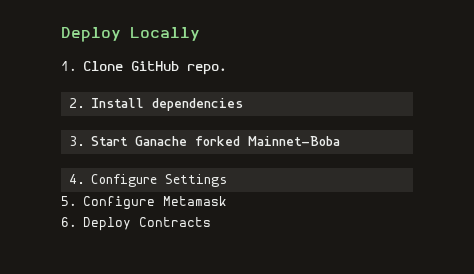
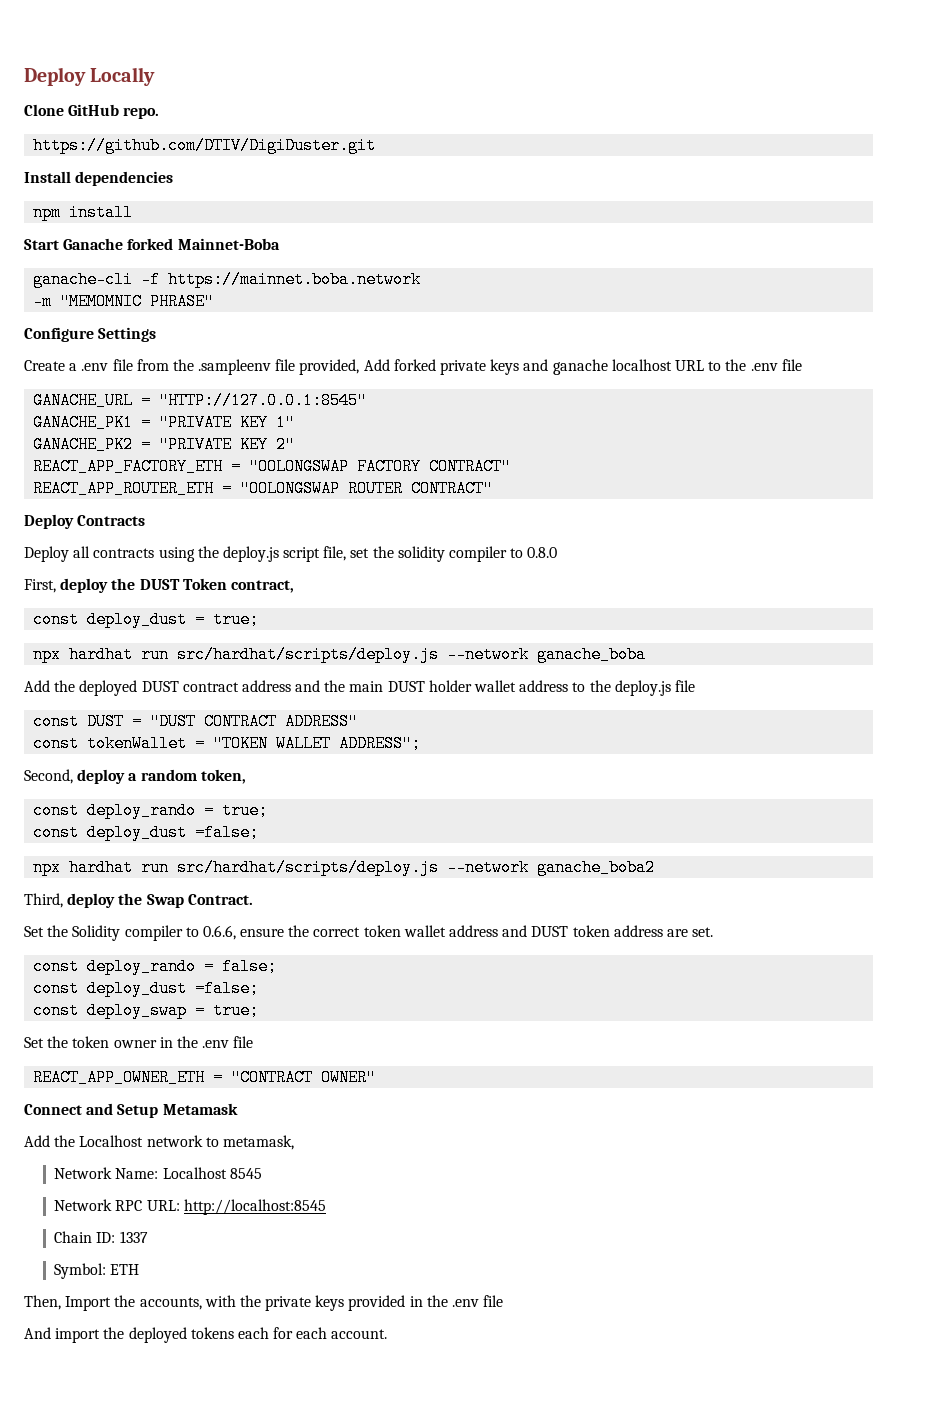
[61,61,77,71] 1. -> (156, 76) none
[68,98,85,108] 2. -> [33,137,377,154] https://github.com/DTIV/DigiDuster.git //
[68,136,85,146] 3. -> [33,204,134,221] npm install //
[68,174,227,187] [61,196,228,210] [61,217,212,231] 4. Configure Settings // 5. Configure Metamask // 6. Deploy Contracts -> [33,271,422,288] [33,293,215,310] [24,327,157,342] [24,359,802,375] [33,392,368,409] [33,414,296,431] [33,436,296,453] [33,458,512,475] [33,480,494,497] [24,514,146,529] [24,546,558,562] [24,578,294,593] [33,611,260,628] [33,646,647,663] [24,680,695,696] [33,713,359,730] [33,735,422,752] [24,769,246,784] [33,802,269,819] [33,824,260,841] [33,859,656,876] [24,893,253,908] [24,925,714,941] [33,958,278,975] [33,980,260,997] [33,1002,260,1019] [24,1036,254,1048] [33,1069,377,1086] [24,1103,238,1118] [24,1135,294,1150] [54,1167,262,1179] [54,1199,326,1215] [54,1231,148,1243] [54,1263,140,1279] [24,1295,504,1311] [24,1327,388,1343] ganache-cli -f https://mainnet.boba.network // -m "MEMOMNIC PHRASE" // Configure Settings // Create a .env file from the .sampleenv file provided, Add forked private keys and ganache localhost URL to the .env file // GANACHE_URL = "HTTP://127.0.0.1:8545" // GANACHE_PK1 = "PRIVATE KEY 1" // GANACHE_PK2 = "PRIVATE KEY 2" // REACT_APP_FACTORY_ETH = "OOLONGSWAP FACTORY CONTRACT" // REACT_APP_ROUTER_ETH = "OOLONGSWAP ROUTER CONTRACT" // Deploy Contracts // Deploy all contracts using the deploy.js script file, set the solidity compiler to 0.8.0 // First, deploy the DUST Token contract, // const deploy_dust = true; // npx hardhat run src/hardhat/scripts/deploy.js --network ganache_boba // Add the deployed DUST contract address and the main DUST holder wallet address to the deploy.js file // const DUST = "DUST CONTRACT ADDRESS" // const tokenWallet = "TOKEN WALLET ADDRESS"; // Second, deploy a random token, // const deploy_rando = true; // const deploy_dust =false; // npx hardhat run src/hardhat/scripts/deploy.js --network ganache_boba2 // Third, deploy the Swap Contract. // Set the Solidity compiler to 0.6.6, ensure the correct token wallet address and DUST token address are set. // const deploy_rando = false; // const deploy_dust =false; // const deploy_swap = true; // Set the token owner in the .env file // REACT_APP_OWNER_ETH = "CONTRACT OWNER" // Connect and Setup Metamask // Add the Localhost network to metamask, // Network Name: Localhost 8545 // Network RPC URL: http://localhost:8545 // Chain ID: 1337 // Symbol: ETH // Then, Import the accounts, with the private keys provided in the .env file // And import the deployed tokens each for each account.

